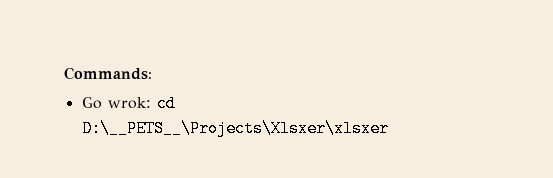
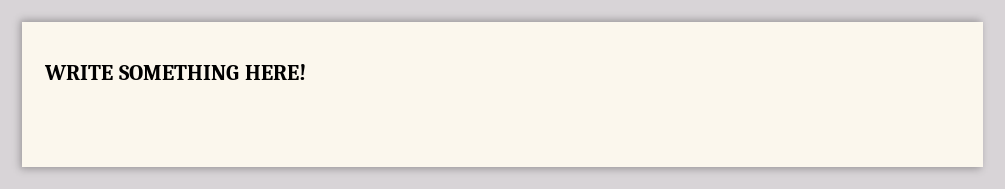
[64,67,152,80] [81,95,176,112] [81,120,389,137] Commands: // Go wrok: cd D:\__PETS__\Projects\Xlsxer\xlsxer -> [44,64,306,80] WRITE SOMETHING HERE!

